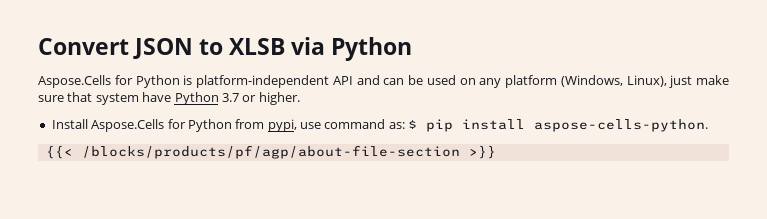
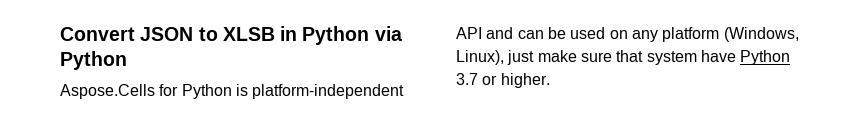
(286, 46) none -> [280,26,370,45] in Python
[51,119,709,132] [45,145,496,159] // Install Aspose.Cells for Python from pypi, use command as: $ pip install aspose-cells-python. // {{< /blocks/products/pf/agp/about-file-section >}} -> (550, 80) none

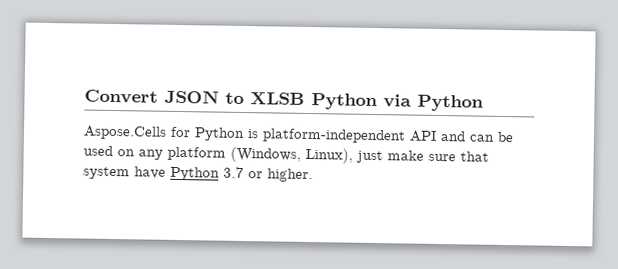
[280,26,298,41] in -> (305, 98) none

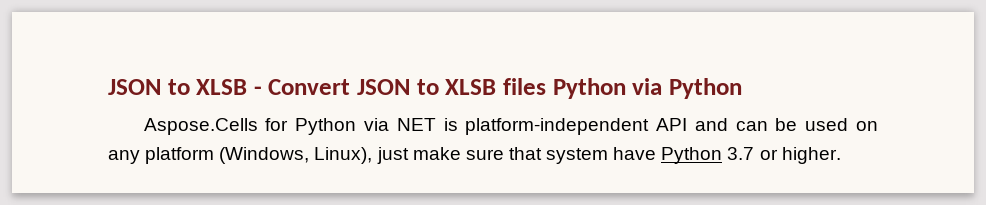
(84, 96) none -> [108,79,262,95] JSON to XLSB -
(305, 98) none -> [502,78,546,95] files
(245, 134) none -> [363,118,436,131] via NET

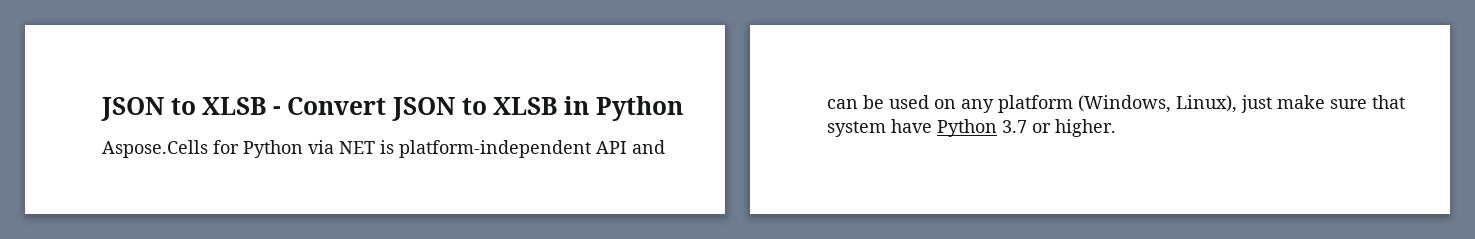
[502,78,663,99] files Python via -> [563,96,589,115] in

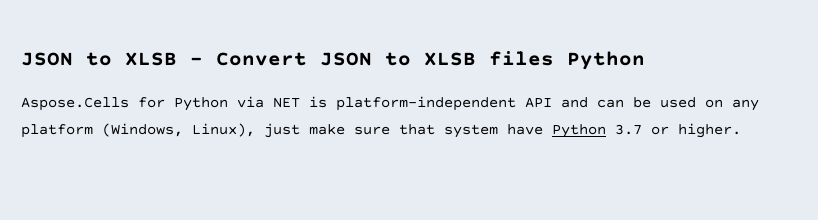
[563,96,589,115] in -> [489,51,554,66] files

